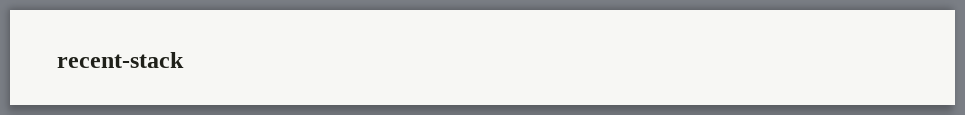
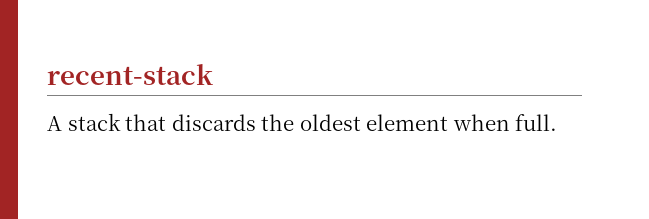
(184, 60) none -> [47,113,558,131] // A stack that discards the oldest element when full.

